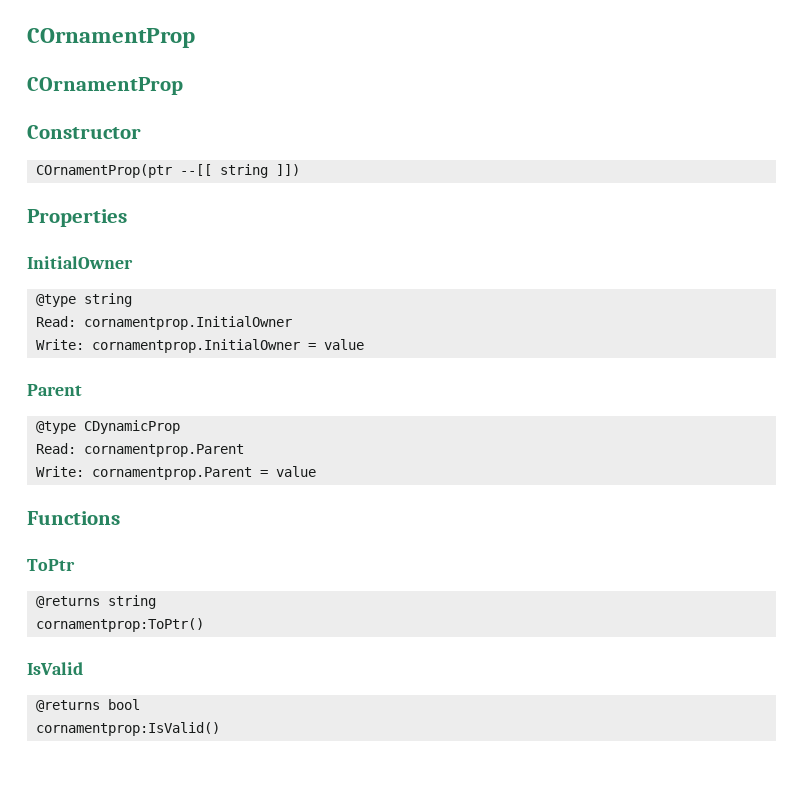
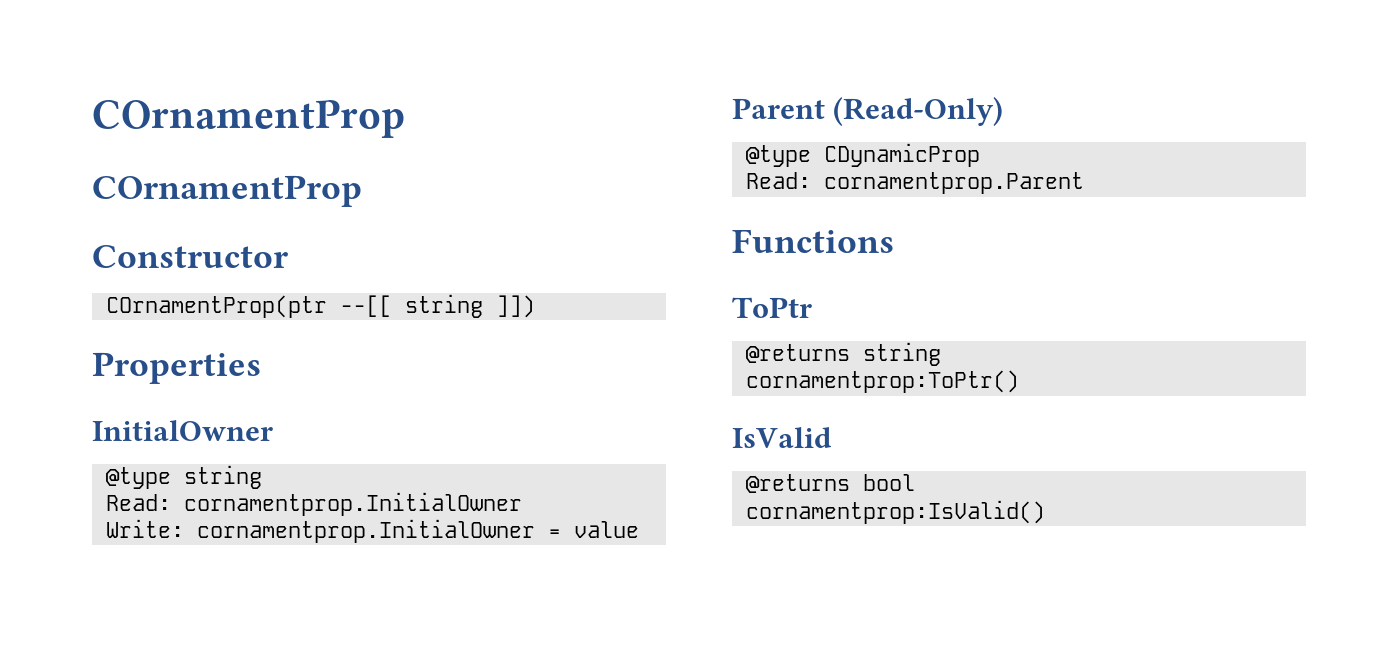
(82, 390) none -> [833,97,1004,126] (Read-Only)
[35,466,316,480] // Write: cornamentprop.Parent = value -> (1084, 183) none

